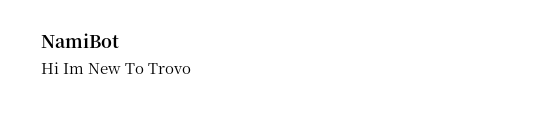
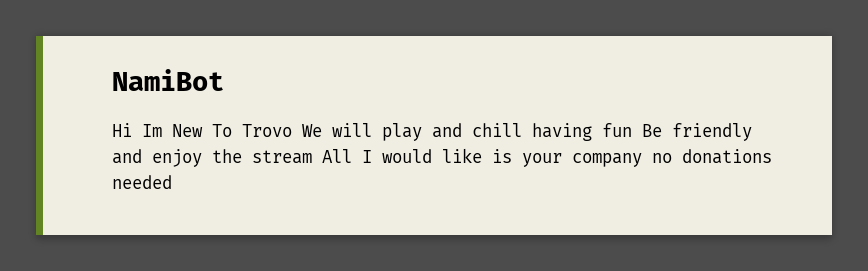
(192, 68) none -> [302,123,752,141] [112,148,772,167] [112,175,172,189] We will play and chill having fun Be friendly and enjoy the stream All I would like is your company no donations needed

